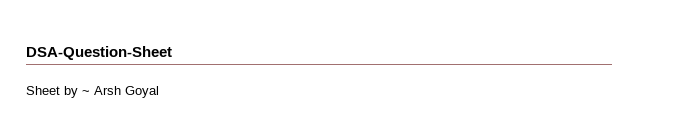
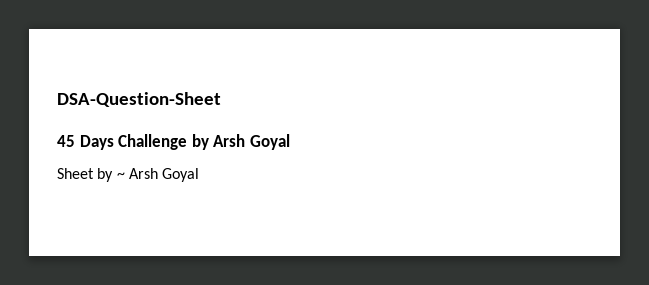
(172, 53) none -> [57,134,290,150] // 45 Days Challenge by Arsh Goyal

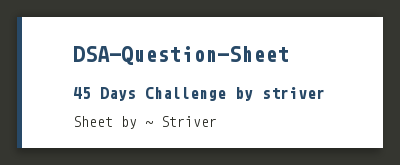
[213,134,290,150] Arsh Goyal -> [262,87,325,99] striver
[128,168,200,182] Arsh Goyal -> [161,116,217,127] Striver

